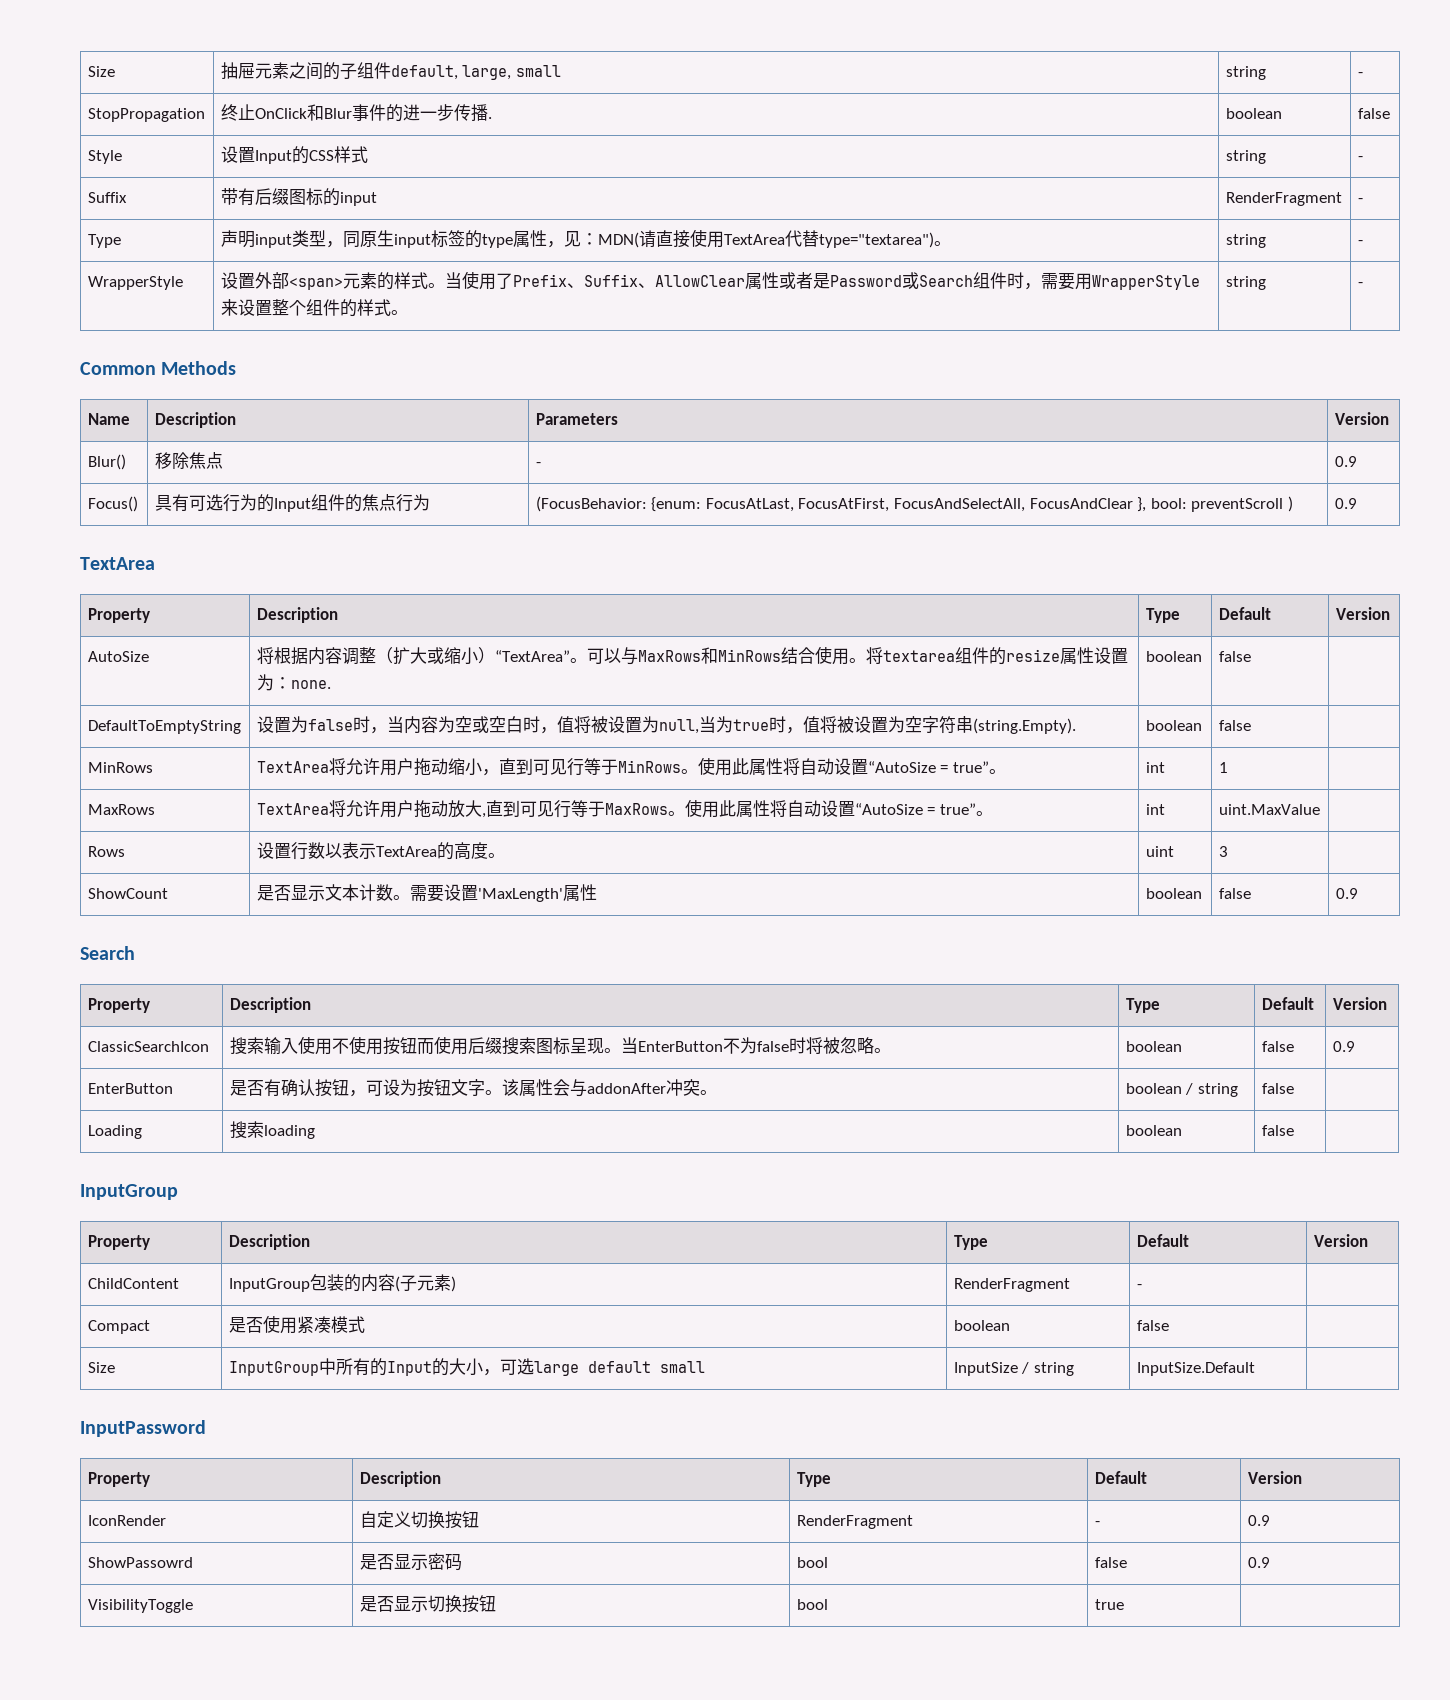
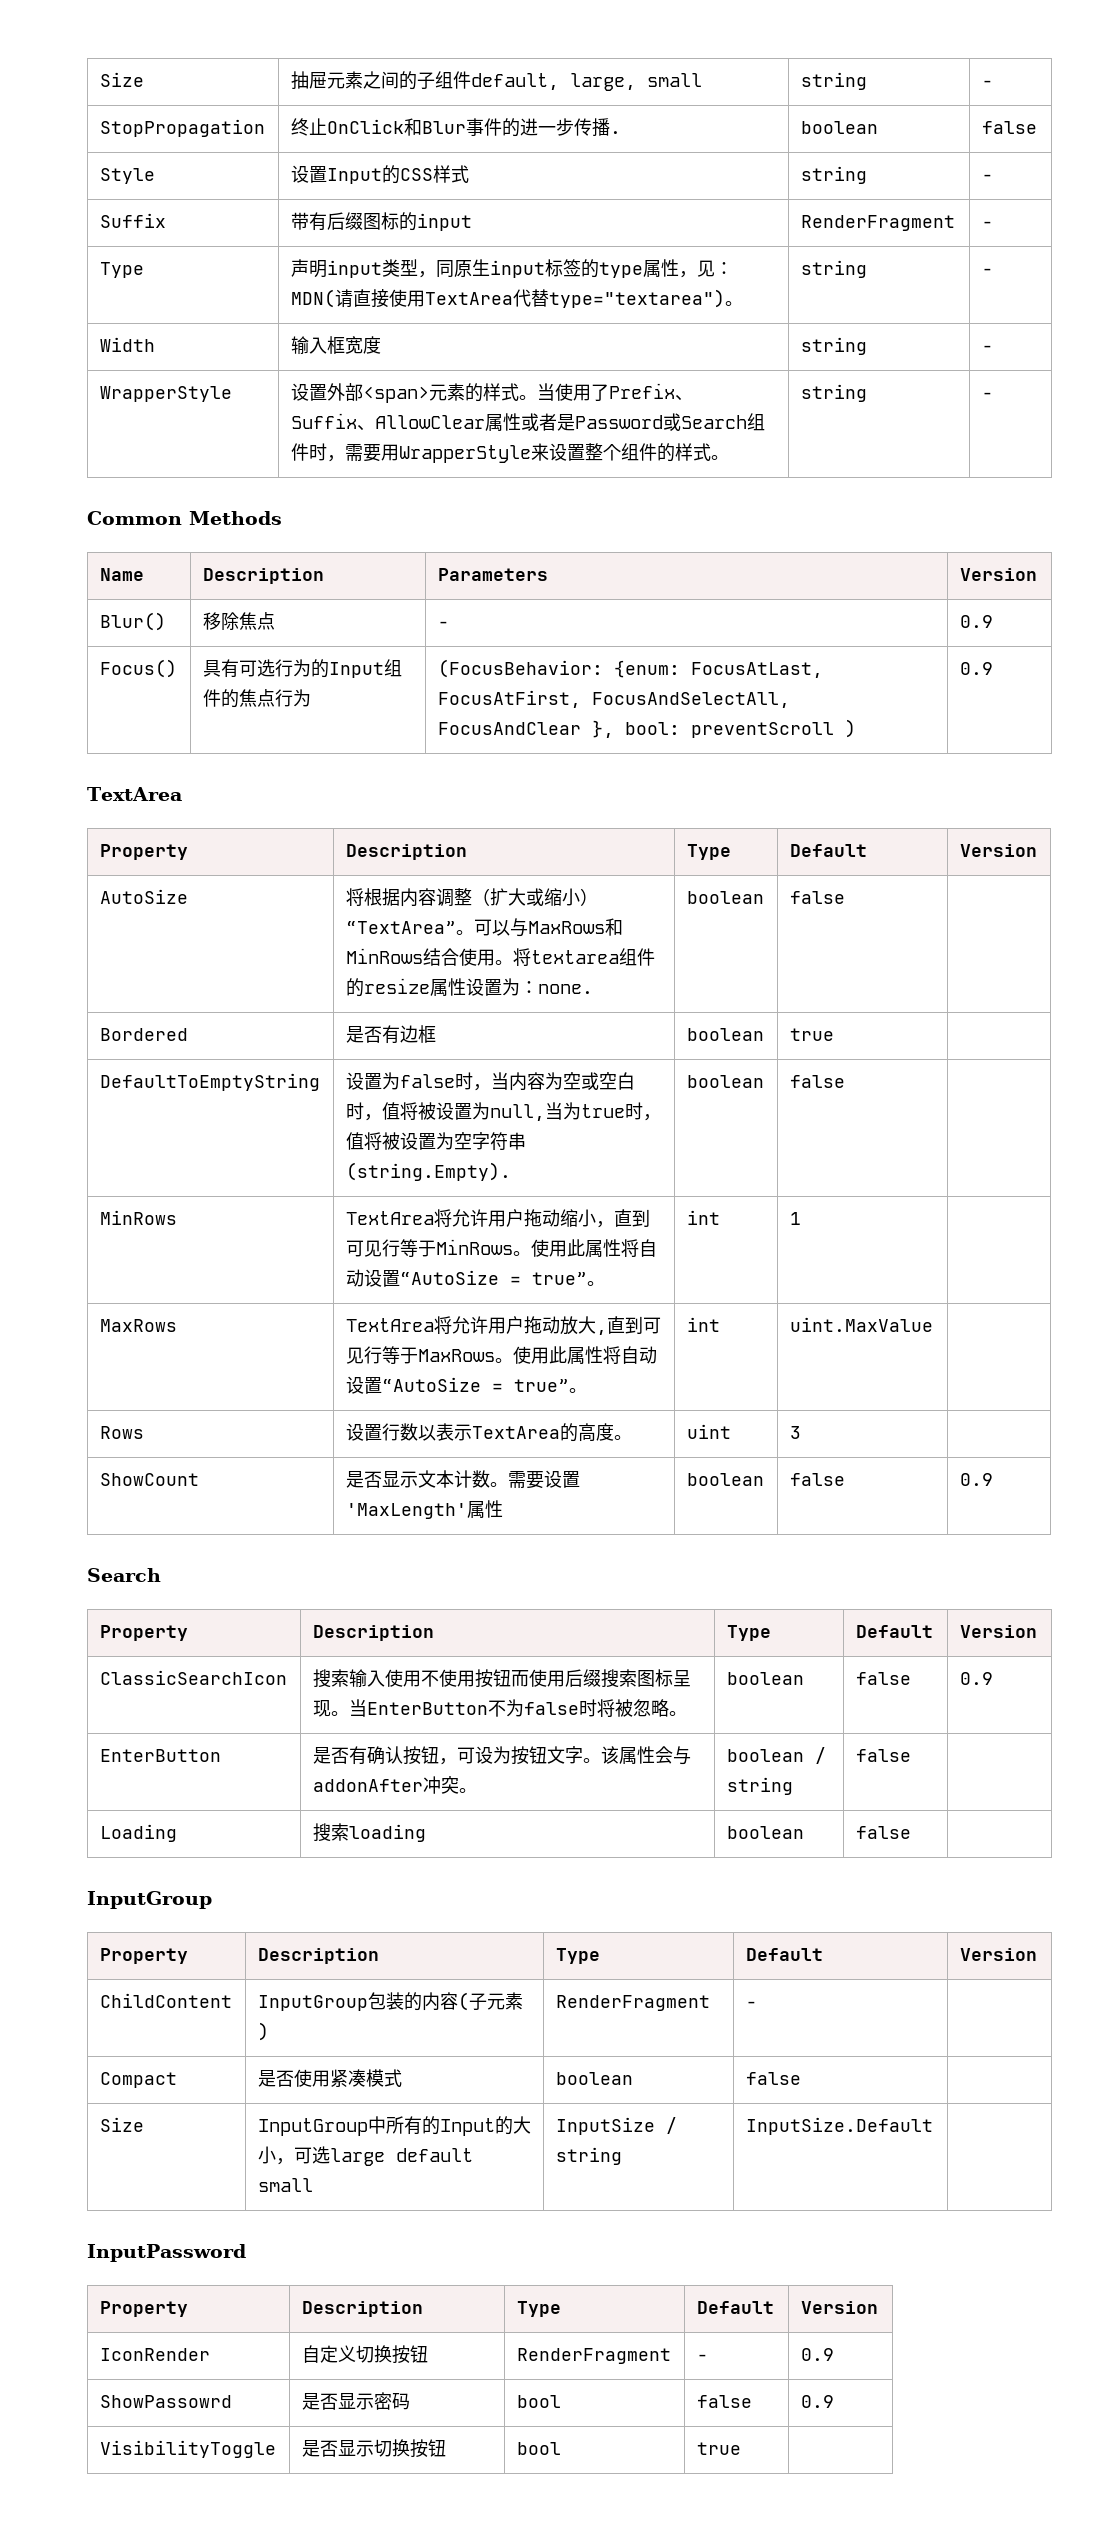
(1363, 242) none -> [99,337,155,352] [290,336,381,355] [800,337,867,355] [981,345,993,352] // Width | 输入框宽度 | string | -
(1251, 656) none -> [99,1028,188,1041] [345,1025,436,1044] [686,1028,764,1041] [789,1028,834,1041] // Bordered | 是否有边框 | boolean | true |

